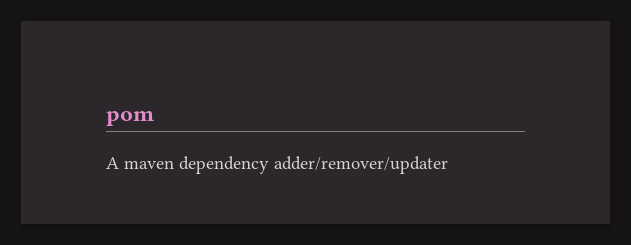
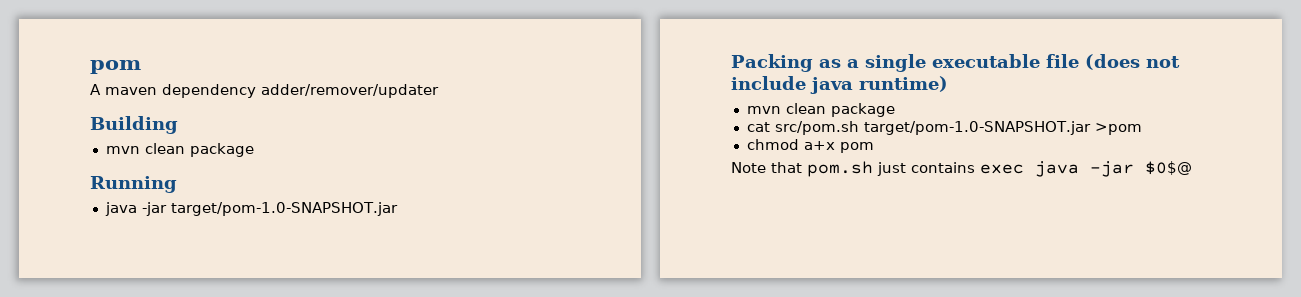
(448, 165) none -> [90,116,178,134] [105,143,254,157] [90,176,177,193] [104,202,398,216] [731,54,1180,72] [731,76,948,94] [746,103,895,117] [746,121,1142,135] [746,139,874,153] [731,161,1192,177] // Building // mvn clean package // Running // java -jar target/pom-1.0-SNAPSHOT.jar // Packing as a single executable file (does not include java runtime) // mvn clean package // cat src/pom.sh target/pom-1.0-SNAPSHOT.jar >pom // chmod a+x pom // Note that pom.sh just contains exec java -jar $0$@

